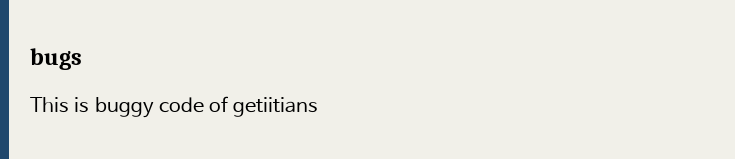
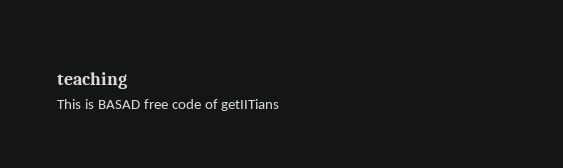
[30,48,82,70] bugs -> [57,72,127,89] teaching
[94,97,154,118] buggy -> [97,99,168,109] BASAD free
[233,97,319,117] getiitians -> [221,99,280,111] getIITians

